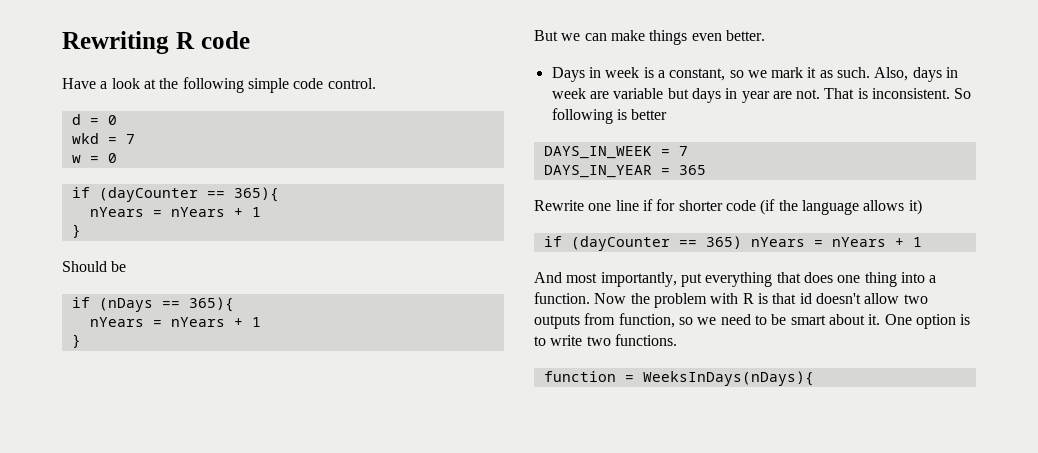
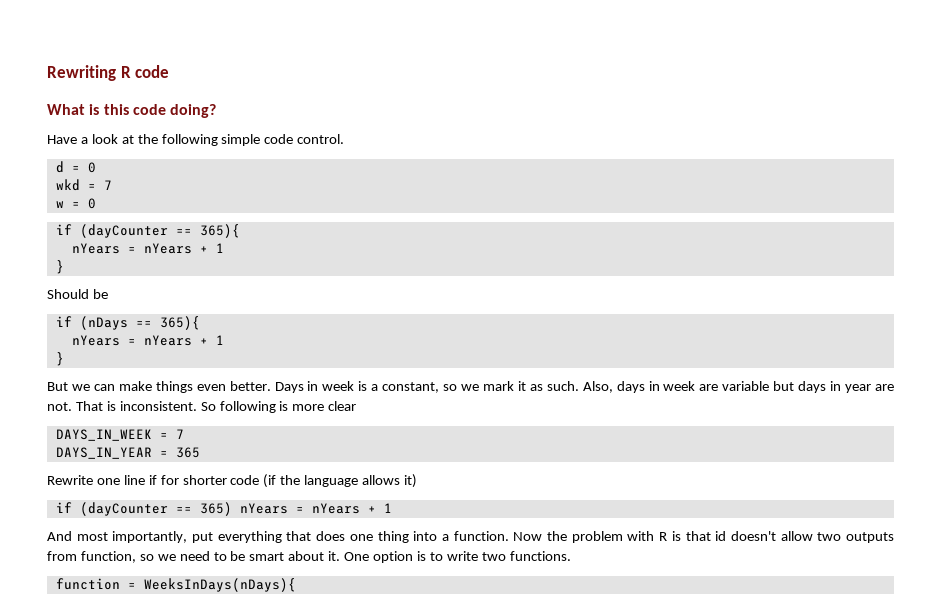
(250, 40) none -> [47,104,217,118] // What is this code doing?
(765, 35) // -> (271, 386) none
[631,109,668,120] better -> [292,401,357,411] more clear

